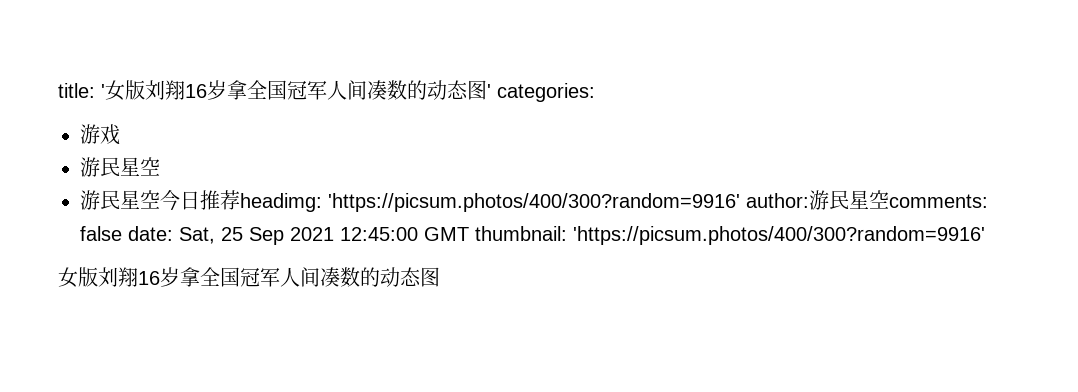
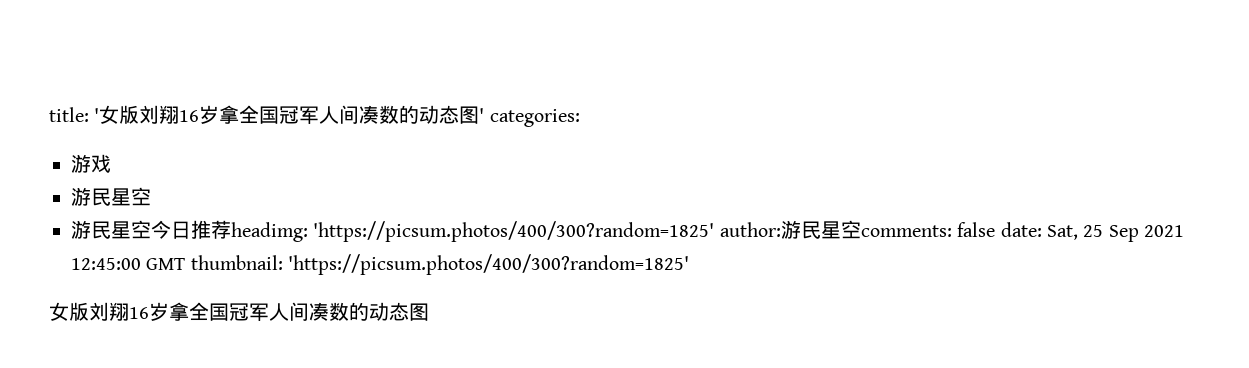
[328,193,740,212] 'https://picsum.photos/400/300?random=9916' -> [313,221,715,242] 'https://picsum.photos/400/300?random=1825'
[573,226,985,245] 'https://picsum.photos/400/300?random=9916' -> [288,254,690,275] 'https://picsum.photos/400/300?random=1825'

